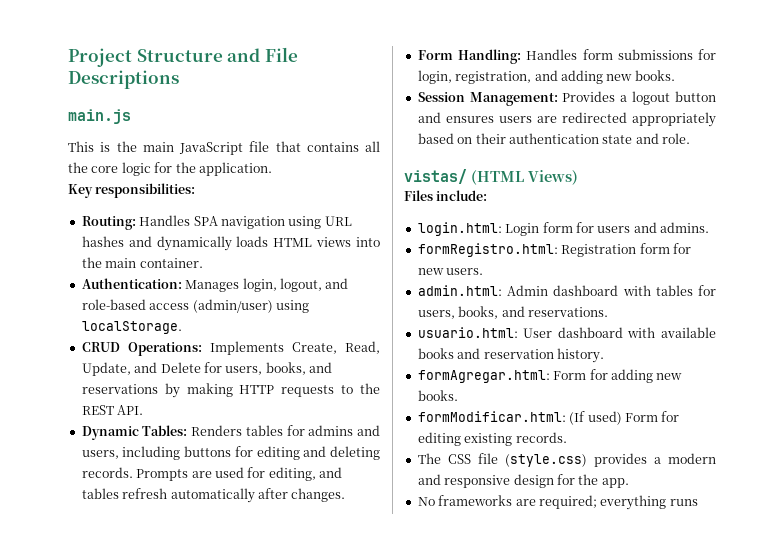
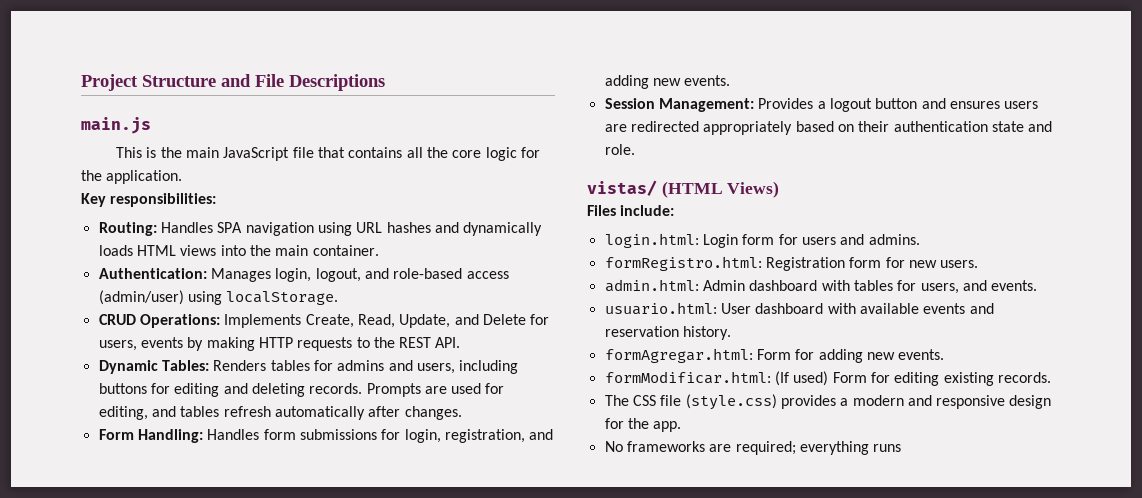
[265,362,332,375] [81,384,158,394] books, and reservations -> [140,337,183,348] events
[634,70,675,81] books. -> [684,75,731,86] events.
[458,306,608,319] books, and reservations. -> [962,280,1038,291] and events.
[417,348,454,359] books -> [923,303,966,314] events
[417,390,458,401] books. -> [898,349,945,360] events.

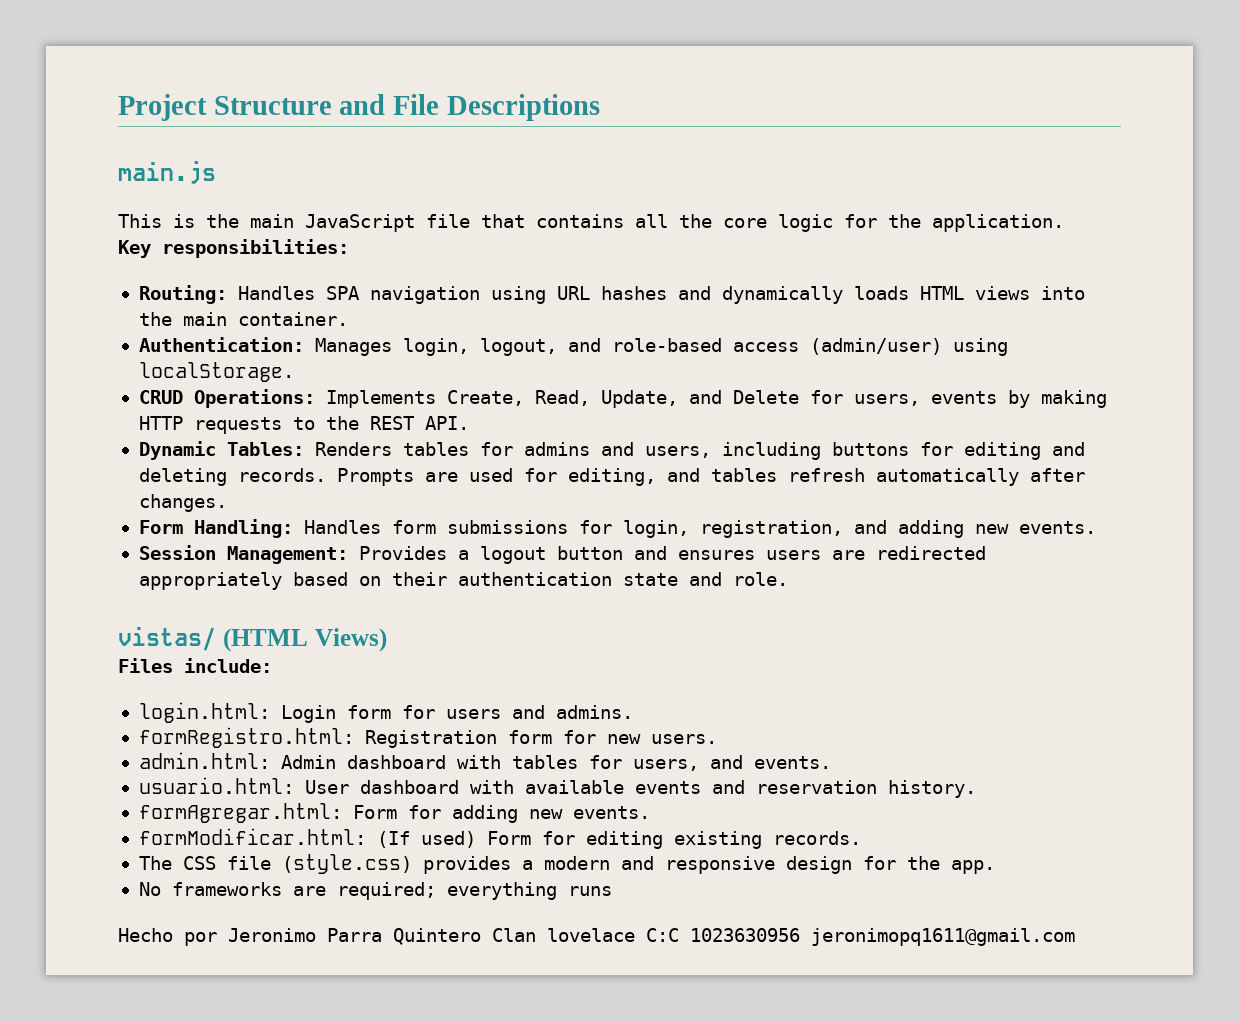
(902, 448) none -> [118,928,1075,946] // Hecho por Jeronimo Parra Quintero Clan lovelace C:C 1023630956 jeronimopq1611@gmail.com

